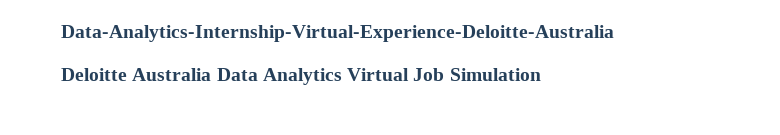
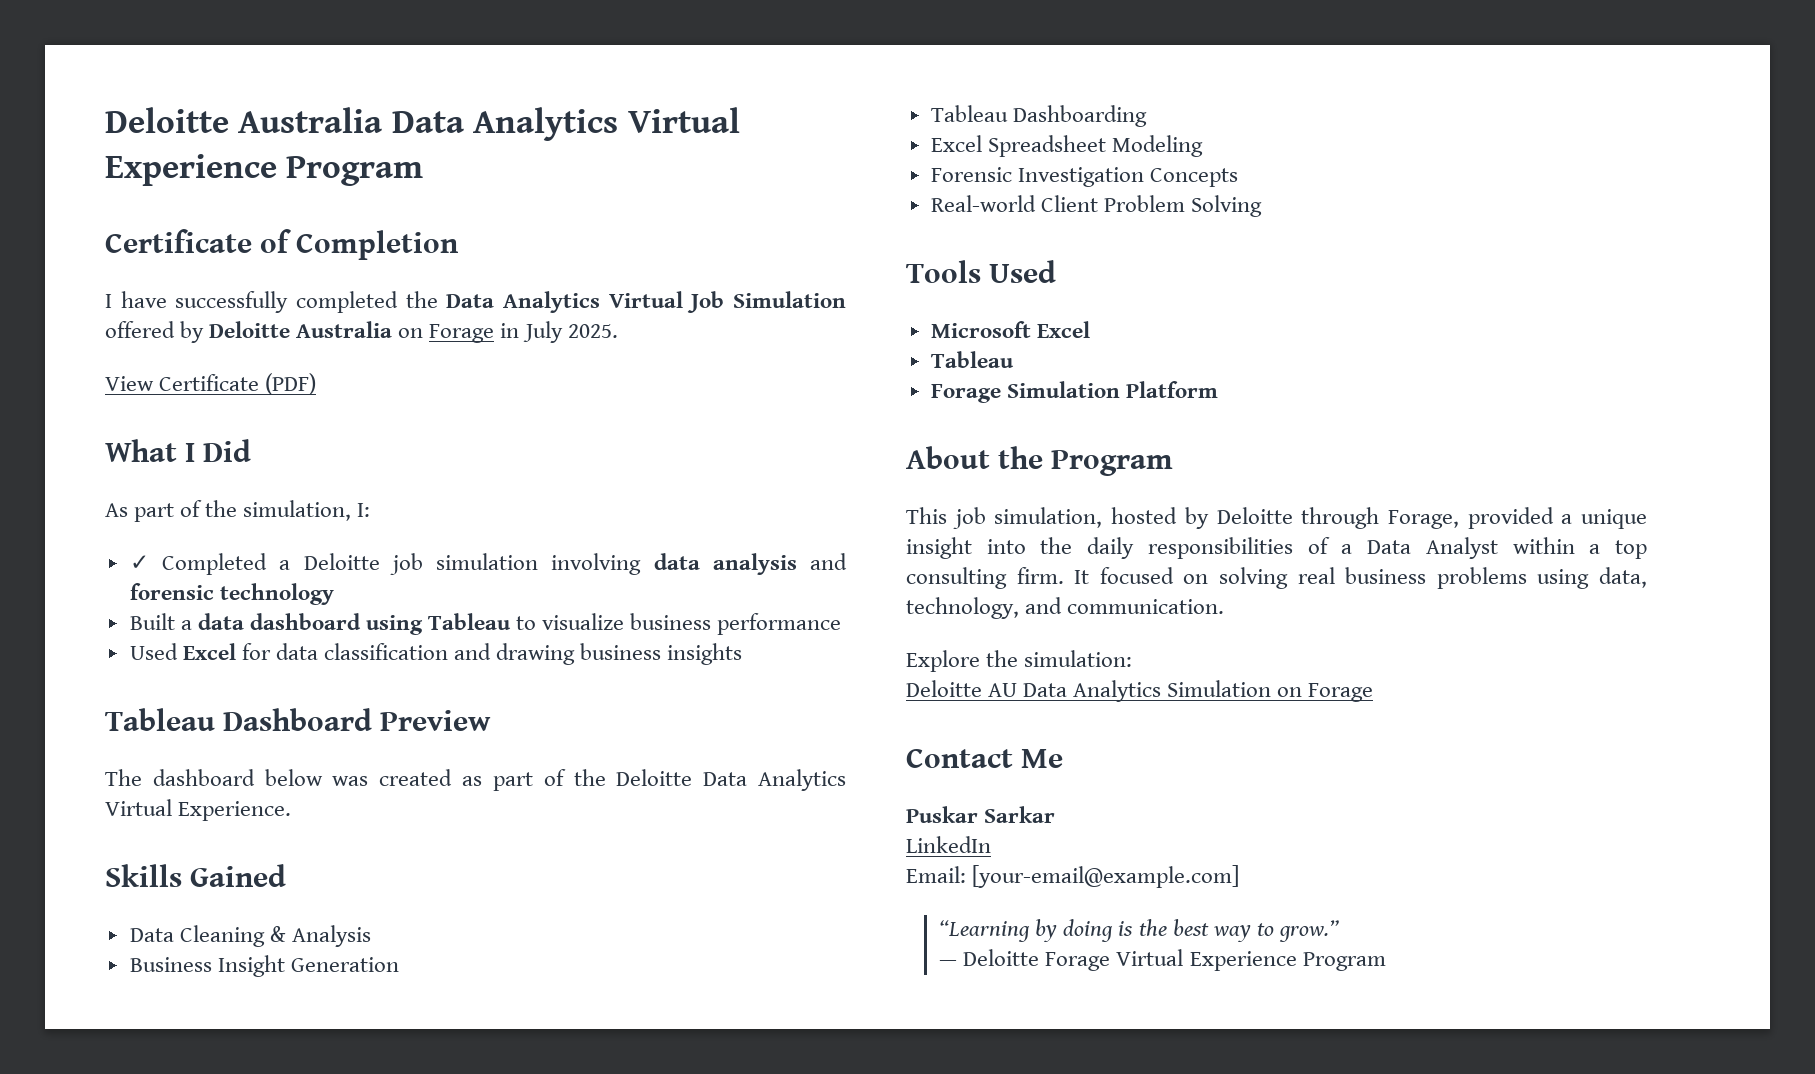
[61,25,614,42] Data-Analytics-Internship-Virtual-Experience-Deloitte-Australia // -> (105, 120) none
[413,68,541,81] Job Simulation -> [105,154,424,186] [105,229,460,260] [105,291,846,313] [105,321,618,343] [105,373,317,395] [105,439,252,462] [105,500,371,522] [129,553,847,575] [129,583,334,605] [129,613,842,635] [129,643,743,665] [105,708,492,731] [105,769,846,791] [105,799,292,821] [105,864,287,887] [129,925,371,947] [129,955,399,977] [930,105,1147,127] [930,135,1203,157] [930,167,1238,187] [930,195,1262,217] [906,260,1057,283] [930,321,1090,338] [930,351,1014,368] [930,381,1218,403] [906,446,1174,476] [906,507,1647,529] [906,537,1647,559] [906,567,1647,589] [906,597,1225,619] [906,650,1133,672] [906,680,1374,702] [906,748,1064,768] [906,806,1056,823] [906,836,991,853] [906,865,1240,888] [939,919,1339,942] [939,949,1386,971] Experience Program // Certificate of Completion // I have successfully completed the Data Analytics Virtual Job Simulation offered by Deloitte Australia on Forage in July 2025. // View Certificate (PDF) // What I Did // As part of the simulation, I: // ✓ Completed a Deloitte job simulation involving data analysis and forensic technology // Built a data dashboard using Tableau to visualize business performance // Used Excel for data classification and drawing business insights // Tableau Dashboard Preview // The dashboard below was created as part of the Deloitte Data Analytics Virtual Experience. // Skills Gained // Data Cleaning & Analysis // Business Insight Generation // Tableau Dashboarding // Excel Spreadsheet Modeling // Forensic Investigation Concepts // Real-world Client Problem Solving // Tools Used // Microsoft Excel // Tableau // Forage Simulation Platform // About the Program // This job simulation, hosted by Deloitte through Forage, provided a unique insight into the daily responsibilities of a Data Analyst within a top consulting firm. It focused on solving real business problems using data, technology, and communication. // Explore the simulation: // Deloitte AU Data Analytics Simulation on Forage // Contact Me // Puskar Sarkar // LinkedIn // Email: [your-email@example.com] // “Learning by doing is the best way to grow.” // — Deloitte Forage Virtual Experience Program

